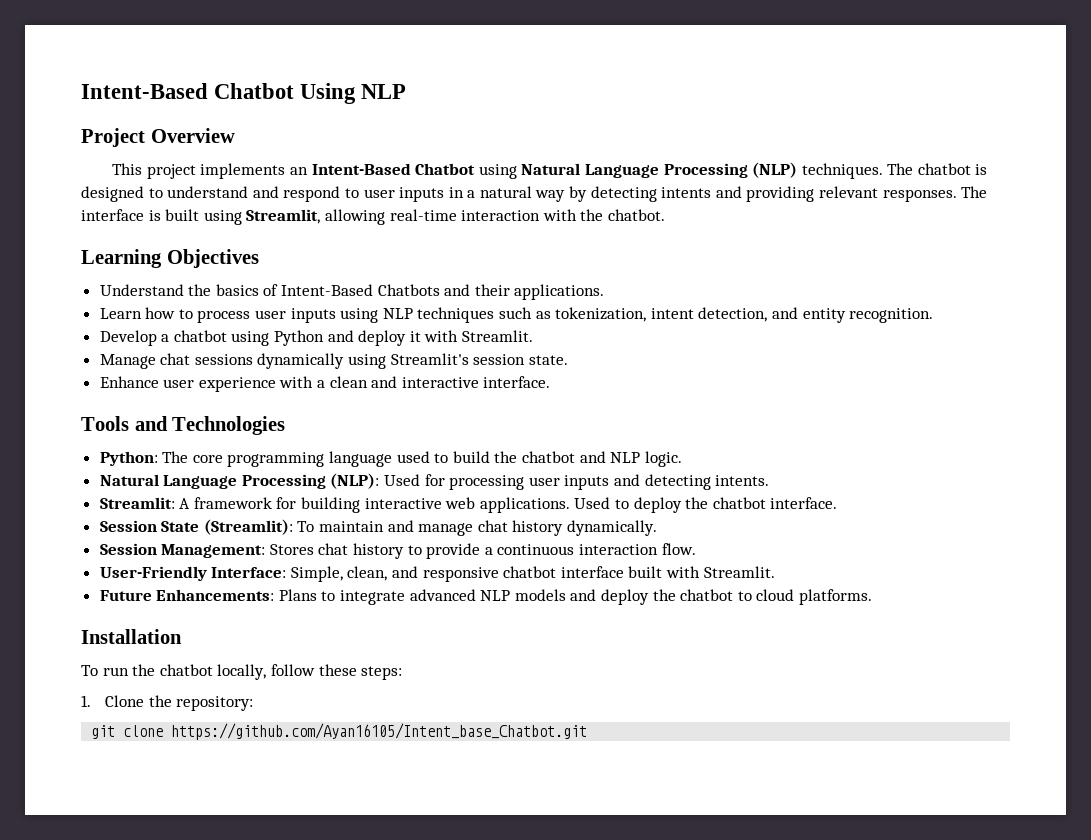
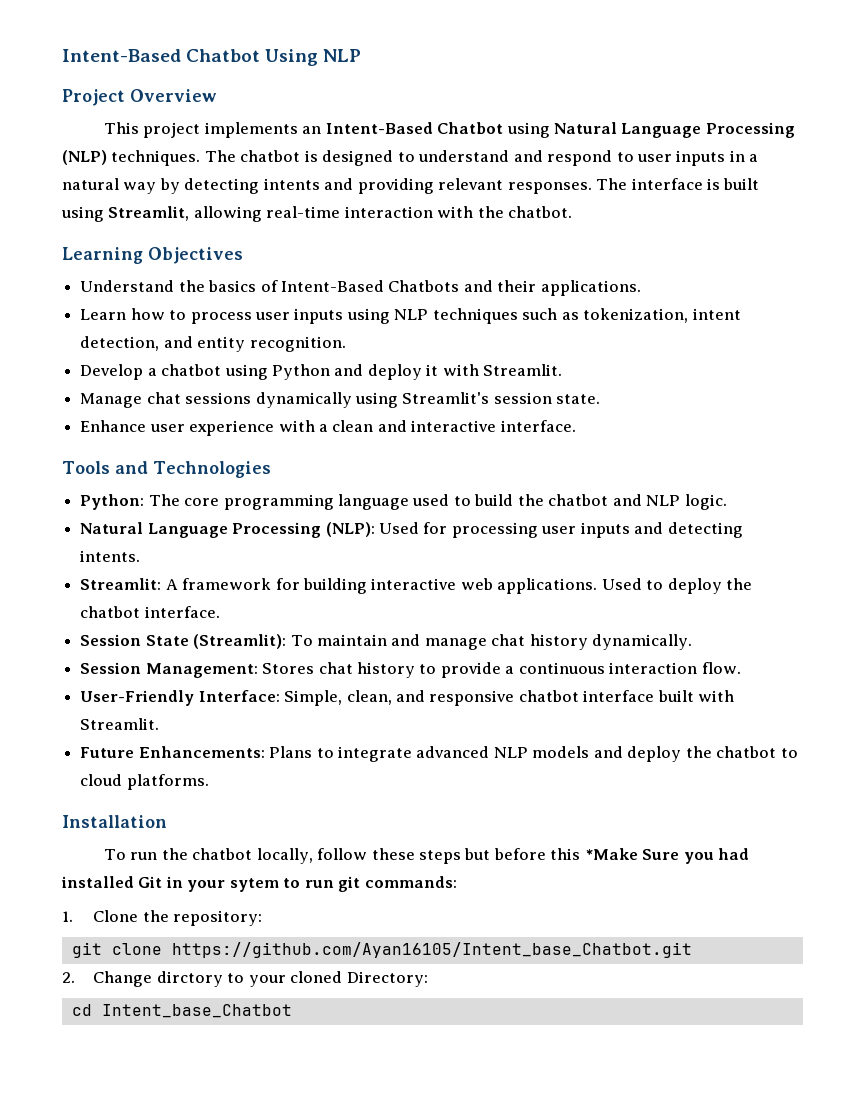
[361,666,403,680] steps: -> [418,848,750,864] [61,876,457,892] steps but before this *Make Sure you had installed Git in your sytem to run git commands:
(588, 731) none -> [62,971,428,987] [71,1004,292,1018] // 2. Change dirctory to your cloned Directory: // cd Intent_base_Chatbot

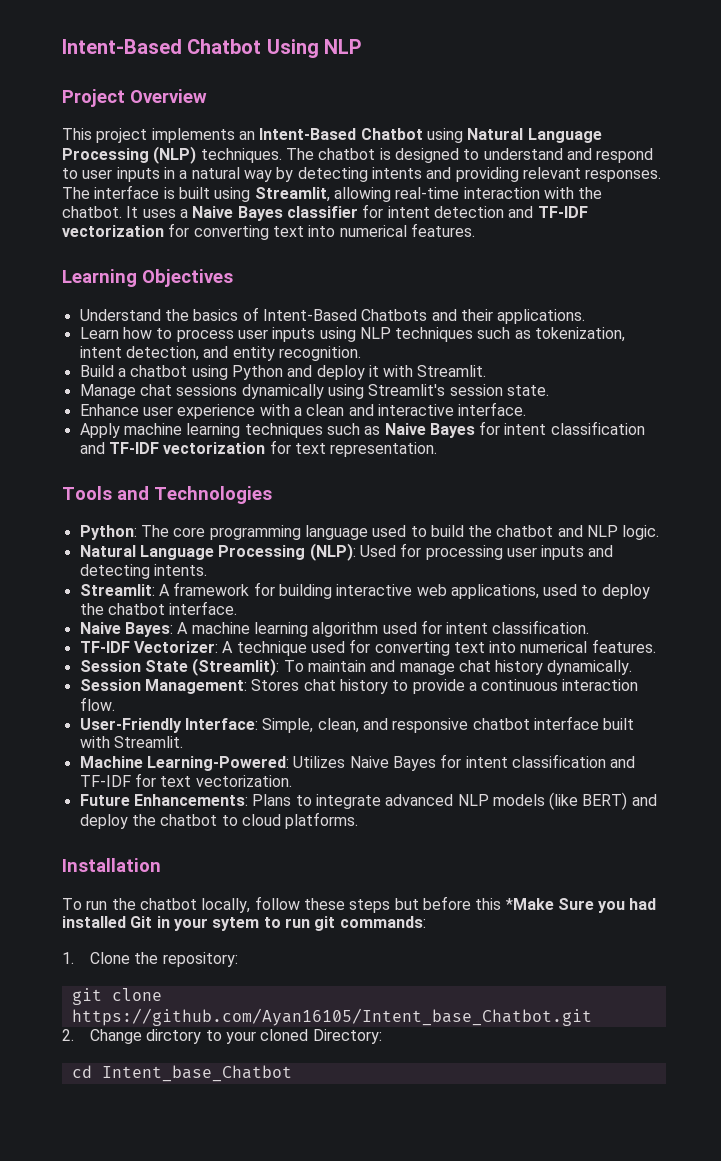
(573, 212) none -> [126,204,588,221] [62,223,475,240] It uses a Naive Bayes classifier for intent detection and TF-IDF vectorization for converting text into numerical features.
[80,364,144,380] Develop -> [79,365,114,377] Build
(576, 426) none -> [79,421,645,438] [79,440,438,457] // Apply machine learning techniques such as Naive Bayes for intent classification and TF-IDF vectorization for text representation.
[497,578,642,594] applications. Used -> [450,584,578,599] applications, used
(220, 612) none -> [79,620,590,637] [79,639,656,656] // Naive Bayes: A machine learning algorithm used for intent classification. // TF-IDF Vectorizer: A technique used for converting text into numerical features.
(160, 724) none -> [79,754,636,771] [79,773,292,787] // Machine Learning-Powered: Utilizes Naive Bayes for intent classification and TF-IDF for text vectorization.
(590, 752) none -> [549,792,628,810] (like BERT)

